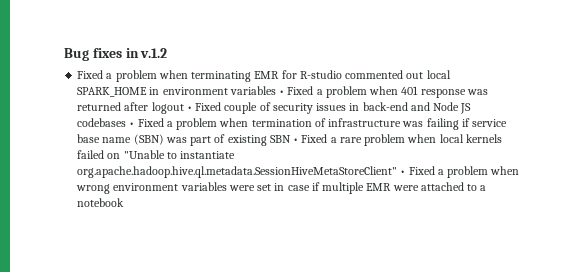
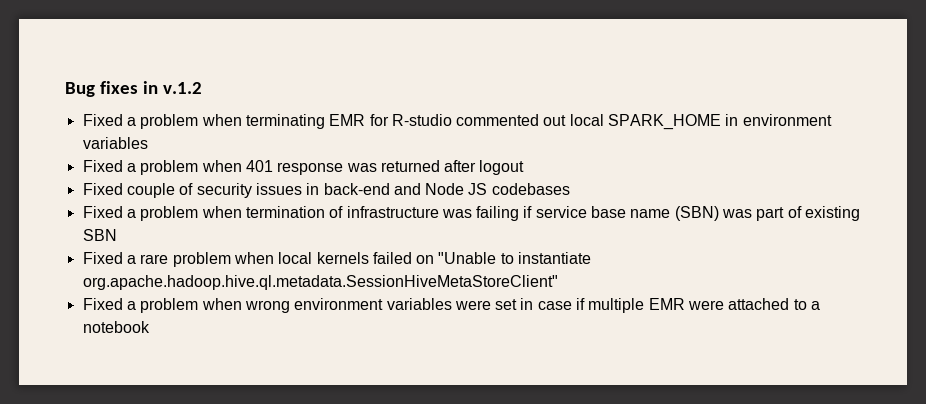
[279,90,285,95] • -> (148, 143) //
[186,106,192,111] • -> (525, 167) //
[129,122,135,127] • -> (570, 189) //
[293,138,299,143] • -> (117, 235) //
[400,170,406,175] • -> (558, 282) //

